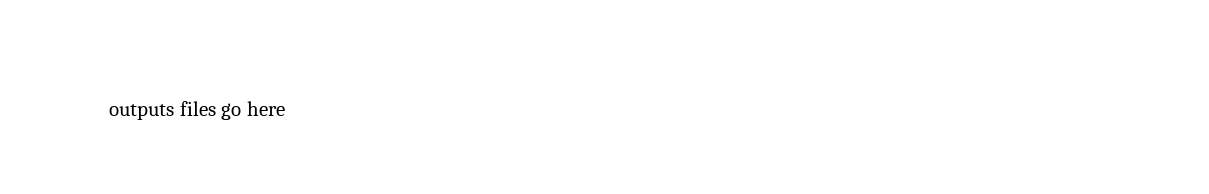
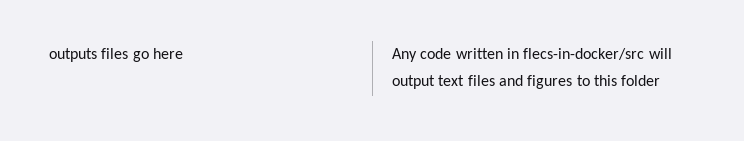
(285, 108) none -> [392,48,672,62] [392,75,661,89] // Any code written in flecs-in-docker/src will output text files and figures to this folder

